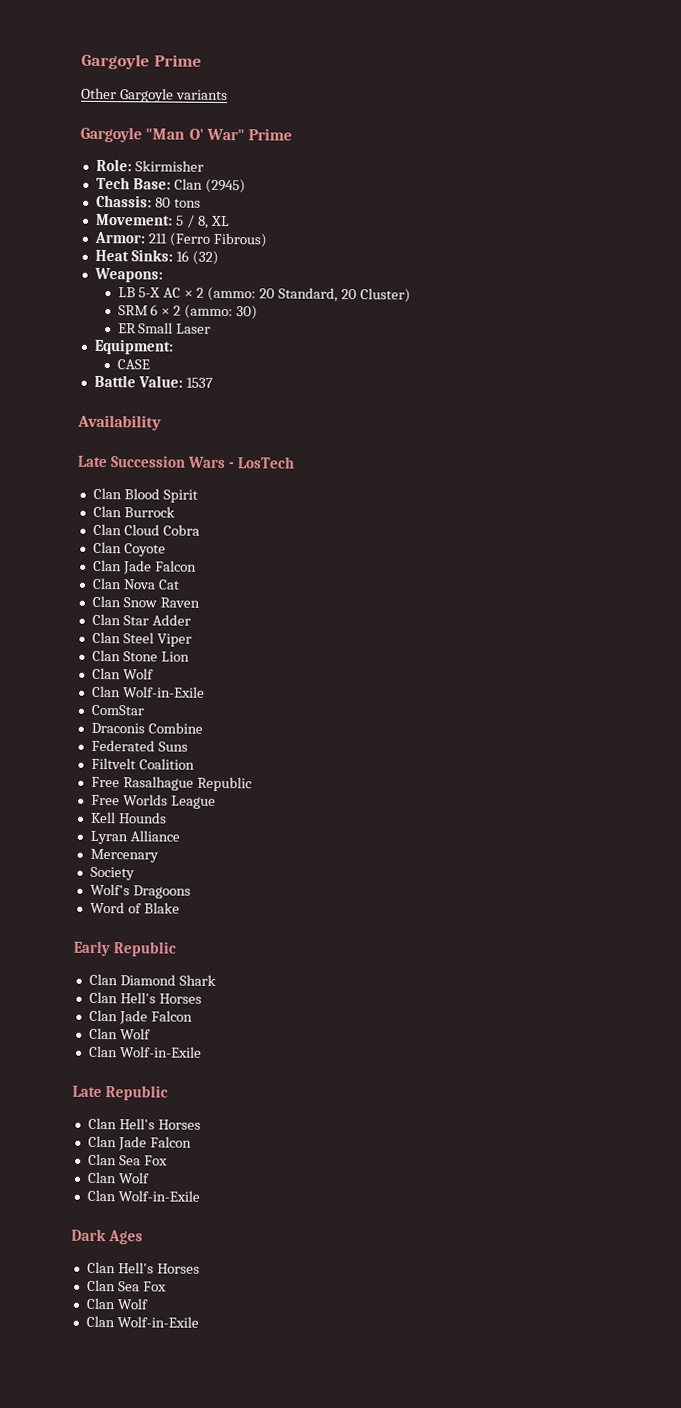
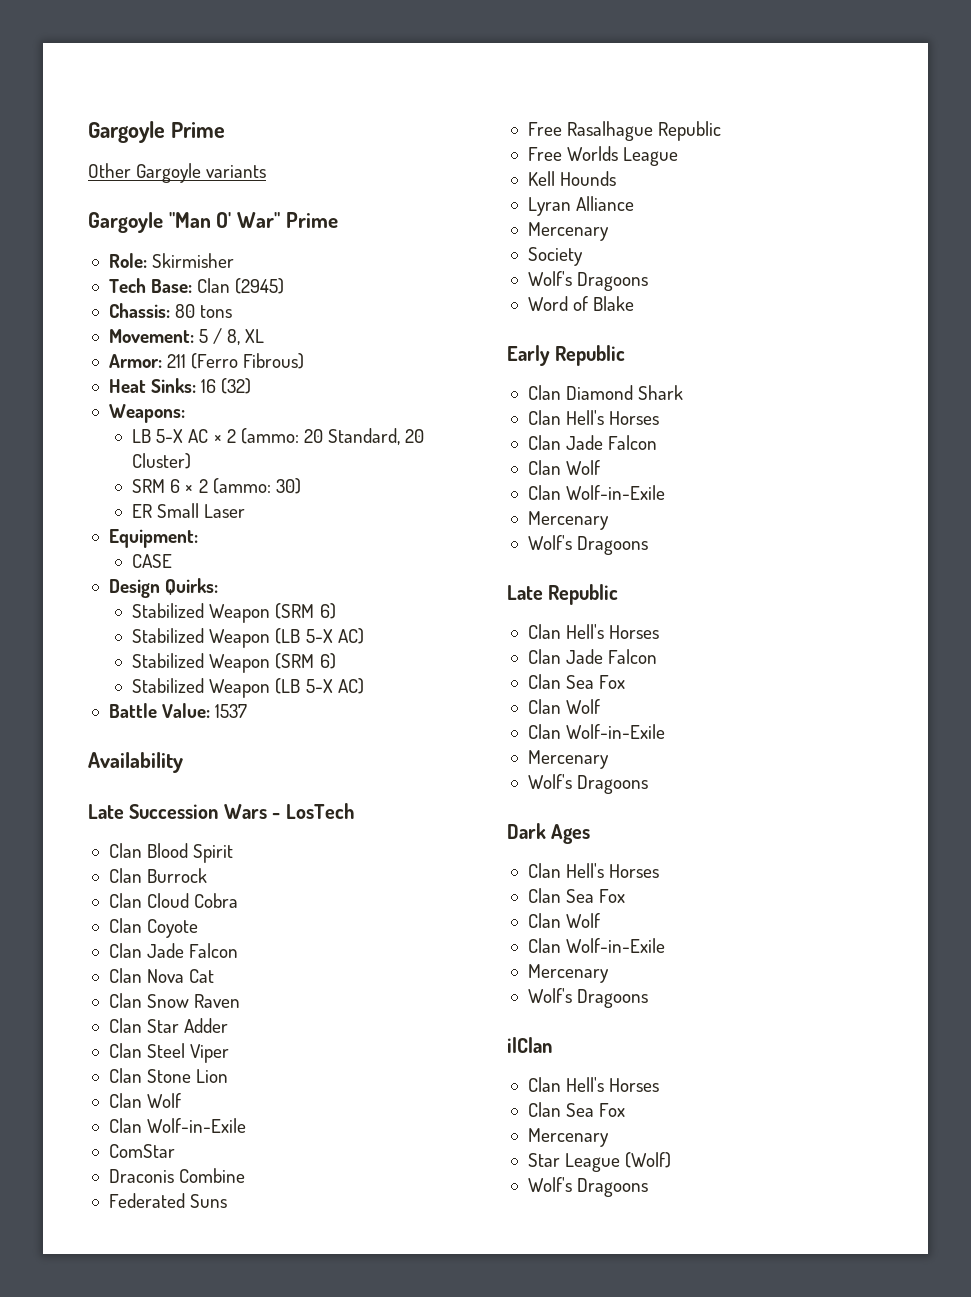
(150, 364) none -> [108,578,219,598] [132,603,336,623] [132,628,364,648] [132,653,336,673] [132,678,364,698] // Design Quirks: // Stabilized Weapon (SRM 6) // Stabilized Weapon (LB 5-X AC) // Stabilized Weapon (SRM 6) // Stabilized Weapon (LB 5-X AC)
[90,757,195,770] // Filtvelt Coalition -> (228, 1201) none
(202, 1052) none -> [527,511,609,530] [527,535,649,555] // Mercenary // Wolf's Dragoons
(200, 1196) none -> [527,750,609,769] [527,774,649,794] // Mercenary // Wolf's Dragoons
(199, 1322) none -> [527,964,609,983] [527,988,649,1008] [507,1037,552,1053] [527,1077,660,1092] [527,1102,626,1117] [527,1128,609,1147] [527,1152,672,1172] [527,1177,649,1197] // Mercenary // Wolf's Dragoons // ilClan // Clan Hell's Horses // Clan Sea Fox // Mercenary // Star League (Wolf) // Wolf's Dragoons

